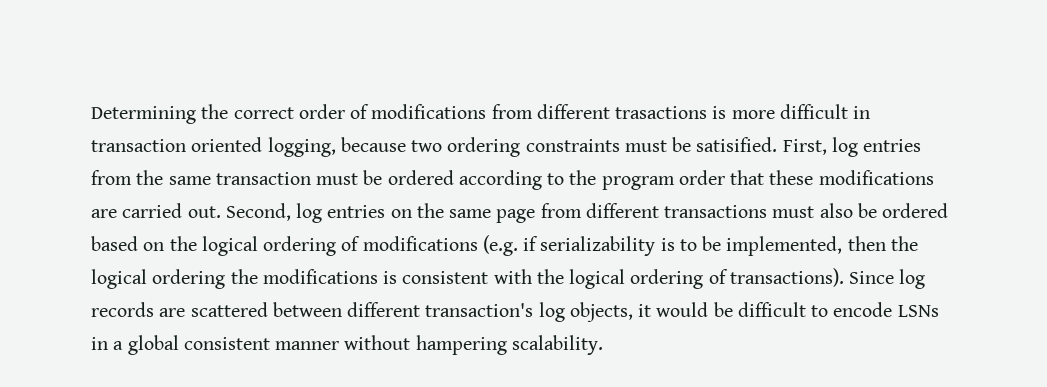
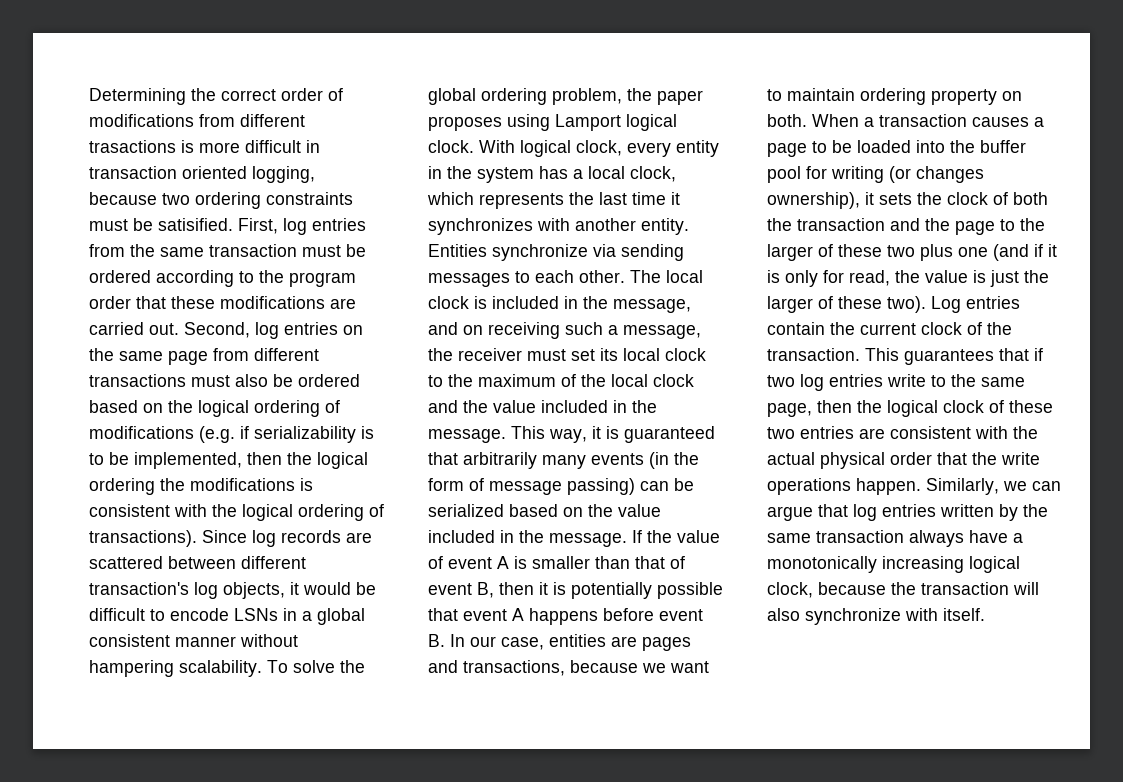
(603, 345) none -> [267,660,365,673] [428,88,703,105] [428,114,677,131] [428,140,719,157] [428,166,676,183] [427,192,680,209] [428,218,689,235] [428,244,684,261] [428,270,703,287] [428,296,691,313] [428,322,701,339] [428,348,706,361] [428,374,694,387] [428,400,657,413] [428,426,715,443] [428,452,699,469] [428,478,694,495] [428,504,661,517] [428,530,720,547] [428,556,685,569] [428,582,723,599] [428,608,703,625] [428,634,691,651] [428,660,709,676] [767,88,1022,105] [767,114,1044,127] [767,140,1026,157] [767,166,984,183] [767,192,1048,209] [767,218,1045,235] [767,244,1057,261] [767,270,1049,287] [767,296,1020,313] [767,322,1012,335] [767,348,1043,365] [767,374,1025,391] [767,400,1053,417] [767,426,1038,439] [767,452,1040,469] [767,478,1061,495] [767,504,1048,521] [767,530,1023,547] [767,556,1020,573] [767,582,1039,598] [767,608,985,625] To solve the global ordering problem, the paper proposes using Lamport logical clock. With logical clock, every entity in the system has a local clock, which represents the last time it synchronizes with another entity. Entities synchronize via sending messages to each other. The local clock is included in the message, and on receiving such a message, the receiver must set its local clock to the maximum of the local clock and the value included in the message. This way, it is guaranteed that arbitrarily many events (in the form of message passing) can be serialized based on the value included in the message. If the value of event A is smaller than that of event B, then it is potentially possible that event A happens before event B. In our case, entities are pages and transactions, because we want to maintain ordering property on both. When a transaction causes a page to be loaded into the buffer pool for writing (or changes ownership), it sets the clock of both the transaction and the page to the larger of these two plus one (and if it is only for read, the value is just the larger of these two). Log entries contain the current clock of the transaction. This guarantees that if two log entries write to the same page, then the logical clock of these two entries are consistent with the actual physical order that the write operations happen. Similarly, we can argue that log entries written by the same transaction always have a monotonically increasing logical clock, because the transaction will also synchronize with itself.

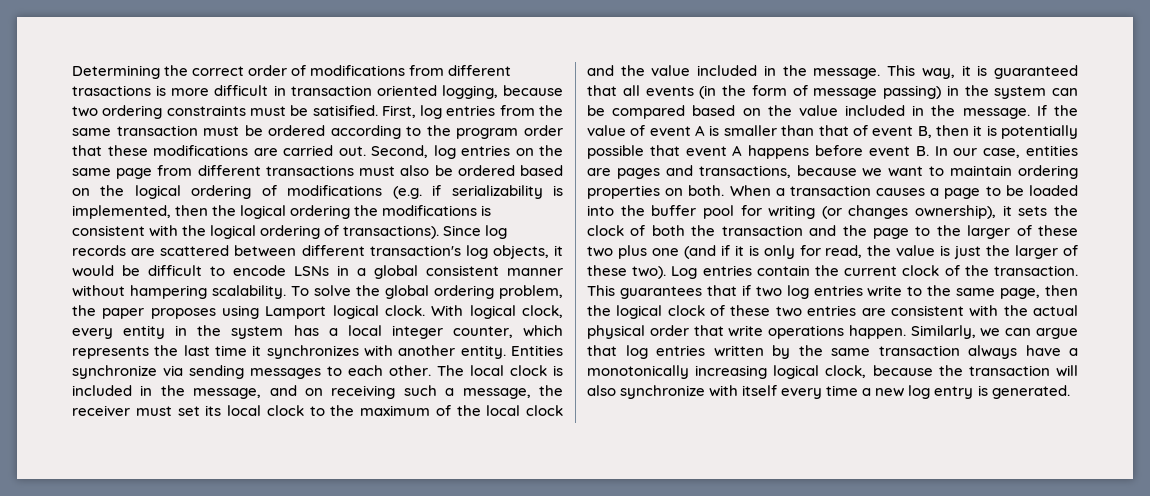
[89,452,129,465] to be -> (563, 190) none
[630,166,676,182] clock, -> [391,325,513,339] integer counter,
[463,452,586,469] arbitrarily many -> [622,85,640,96] all
(635, 486) none -> [946,85,1047,99] in the system
[428,504,504,517] serialized -> [612,105,686,119] compared
[931,89,997,105] property -> [587,185,660,199] properties
[972,452,997,465] the -> (724, 330) none
[943,608,985,621] itself. -> [742,385,1070,399] itself every time a new log entry is generated.

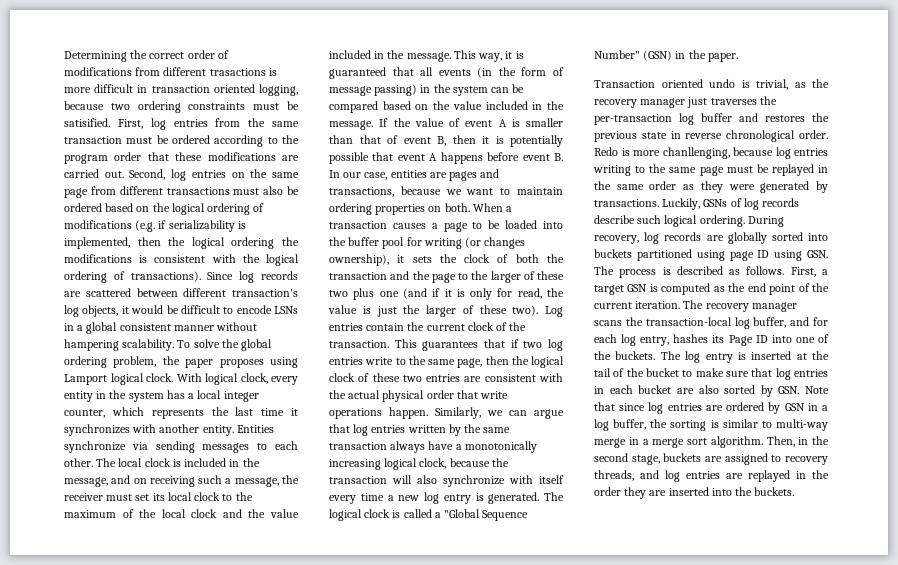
(1070, 392) none -> [544,492,564,501] [329,509,529,521] [594,50,738,62] [594,79,829,90] [594,96,777,108] [594,113,829,125] [594,130,828,142] [594,147,828,159] [593,164,828,176] [594,181,828,193] [594,198,800,210] [594,215,784,227] [594,232,828,244] [594,249,828,261] [594,266,828,278] [594,283,829,295] [594,300,797,312] [594,317,828,329] [594,334,829,346] [594,351,829,363] [594,368,828,380] [594,385,829,397] [594,402,828,414] [594,419,828,431] [594,436,829,448] [594,453,828,465] [594,470,829,482] [594,487,795,499] The logical clock is called a "Global Sequence Number" (GSN) in the paper. // Transaction oriented undo is trivial, as the recovery manager just traverses the per-transaction log buffer and restores the previous state in reverse chronological order. Redo is more chanllenging, because log entries writing to the same page must be replayed in the same order as they were generated by transactions. Luckily, GSNs of log records describe such logical ordering. During recovery, log records are globally sorted into buckets partitioned using page ID using GSN. The process is described as follows. First, a target GSN is computed as the end point of the current iteration. The recovery manager scans the transaction-local log buffer, and for each log entry, hashes its Page ID into one of the buckets. The log entry is inserted at the tail of the bucket to make sure that log entries in each bucket are also sorted by GSN. Note that since log entries are ordered by GSN in a log buffer, the sorting is similar to multi-way merge in a merge sort algorithm. Then, in the second stage, buckets are assigned to recovery threads, and log entries are replayed in the order they are inserted into the buckets.

